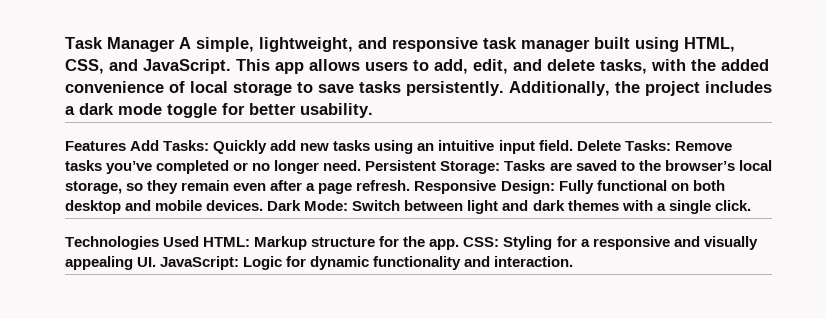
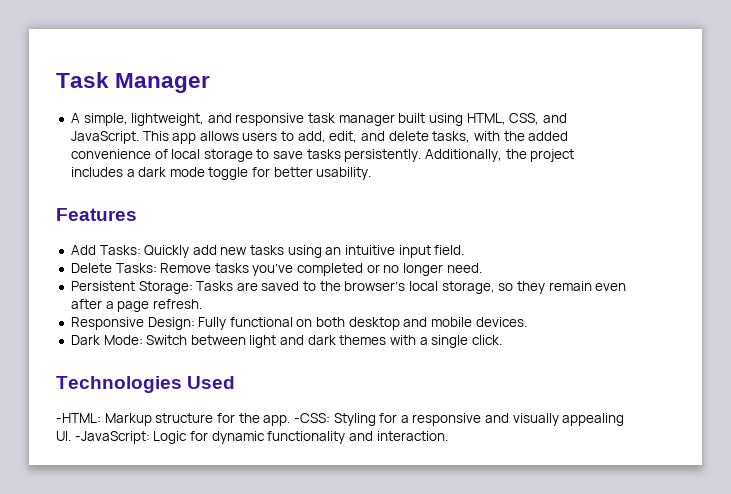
(175, 44) none -> (211, 83) //
(126, 146) none -> (137, 214) //
(573, 145) none -> (465, 250) //
(362, 165) none -> (482, 268) //
(411, 185) none -> (202, 304) //
(264, 205) none -> (527, 322) //
[203,237,251,247] HTML: -> [56,413,101,423] // -HTML:
[463,237,500,247] CSS: -> [293,413,330,423] -CSS:
[160,256,240,270] JavaScript: -> [74,431,150,444] -JavaScript:

